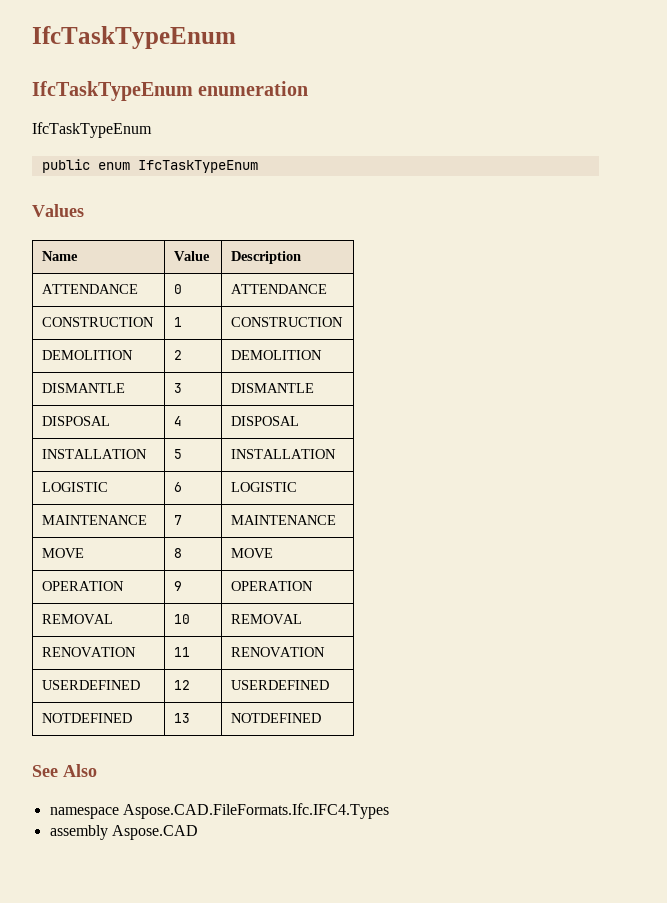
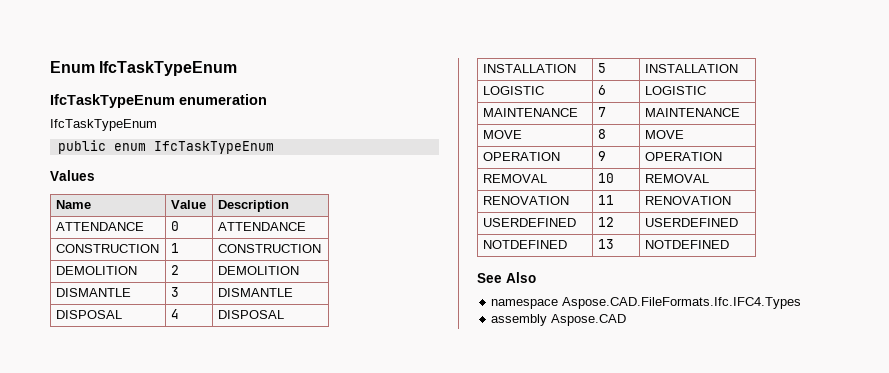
(32, 37) none -> [50,61,95,73] Enum

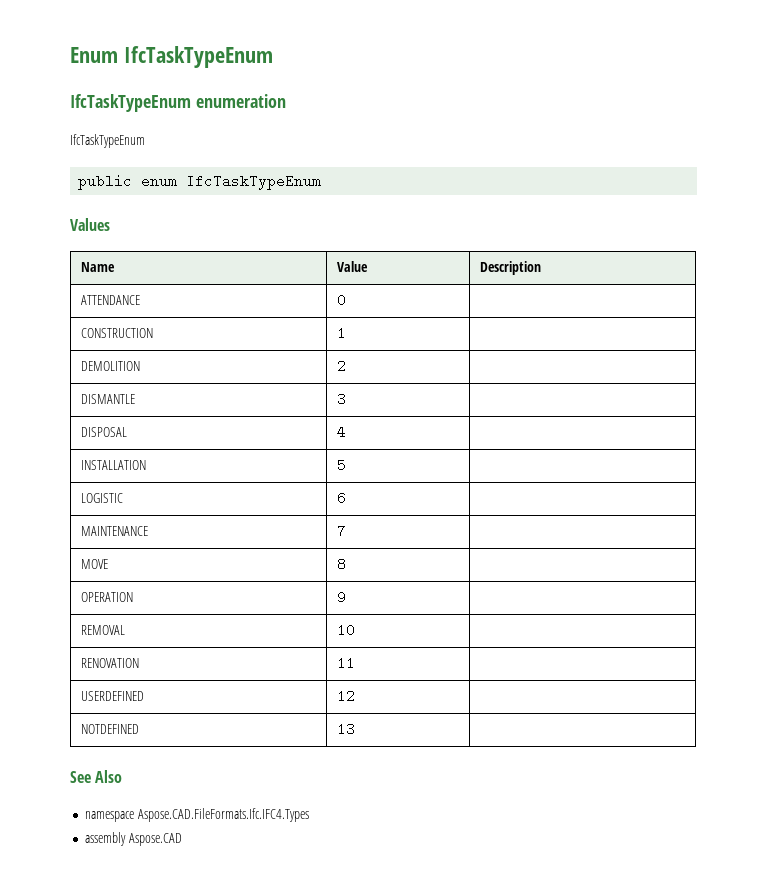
[217,222,306,231] ATTENDANCE -> (346, 300) none
[217,244,321,253] CONSTRUCTION -> (346, 333) none
[217,266,299,275] DEMOLITION -> (346, 366) none
[217,288,293,297] DISMANTLE -> (346, 399) none
[217,310,284,319] DISPOSAL -> (346, 432) none
[644,64,738,73] INSTALLATION -> (346, 465) none
[644,86,706,95] LOGISTIC -> (346, 498) none
[644,108,740,117] MAINTENANCE -> (346, 531) none
[644,130,684,139] MOVE -> (346, 564) none
[644,152,722,161] OPERATION -> (346, 597) none
[644,174,709,183] REMOVAL -> (355, 630) none
[644,196,731,205] RENOVATION -> (355, 663) none
[644,218,738,227] USERDEFINED -> (355, 696) none
[644,240,729,249] NOTDEFINED -> (355, 729) none

